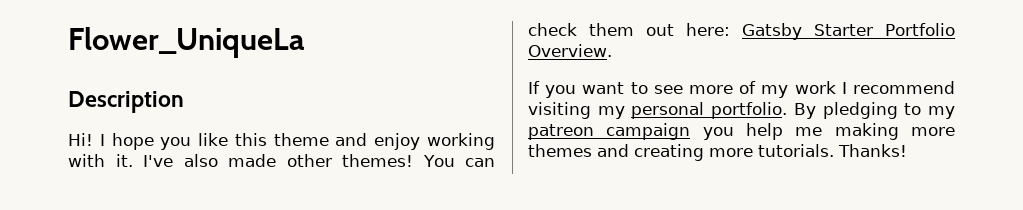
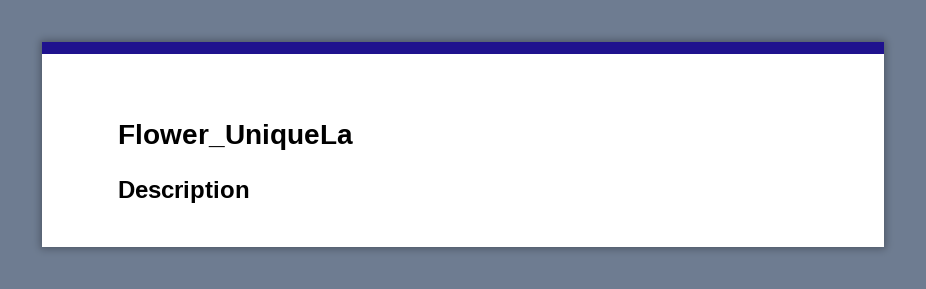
[68,133,495,150] [68,154,495,167] [528,23,955,40] [528,44,612,57] [528,81,955,98] [528,102,955,119] [528,123,955,140] [528,144,907,161] // Hi! I hope you like this theme and enjoy working with it. I've also made other themes! You can check them out here: Gatsby Starter Portfolio Overview. // If you want to see more of my work I recommend visiting my personal portfolio. By pledging to my patreon campaign you help me making more themes and creating more tutorials. Thanks! -> (250, 192) none

